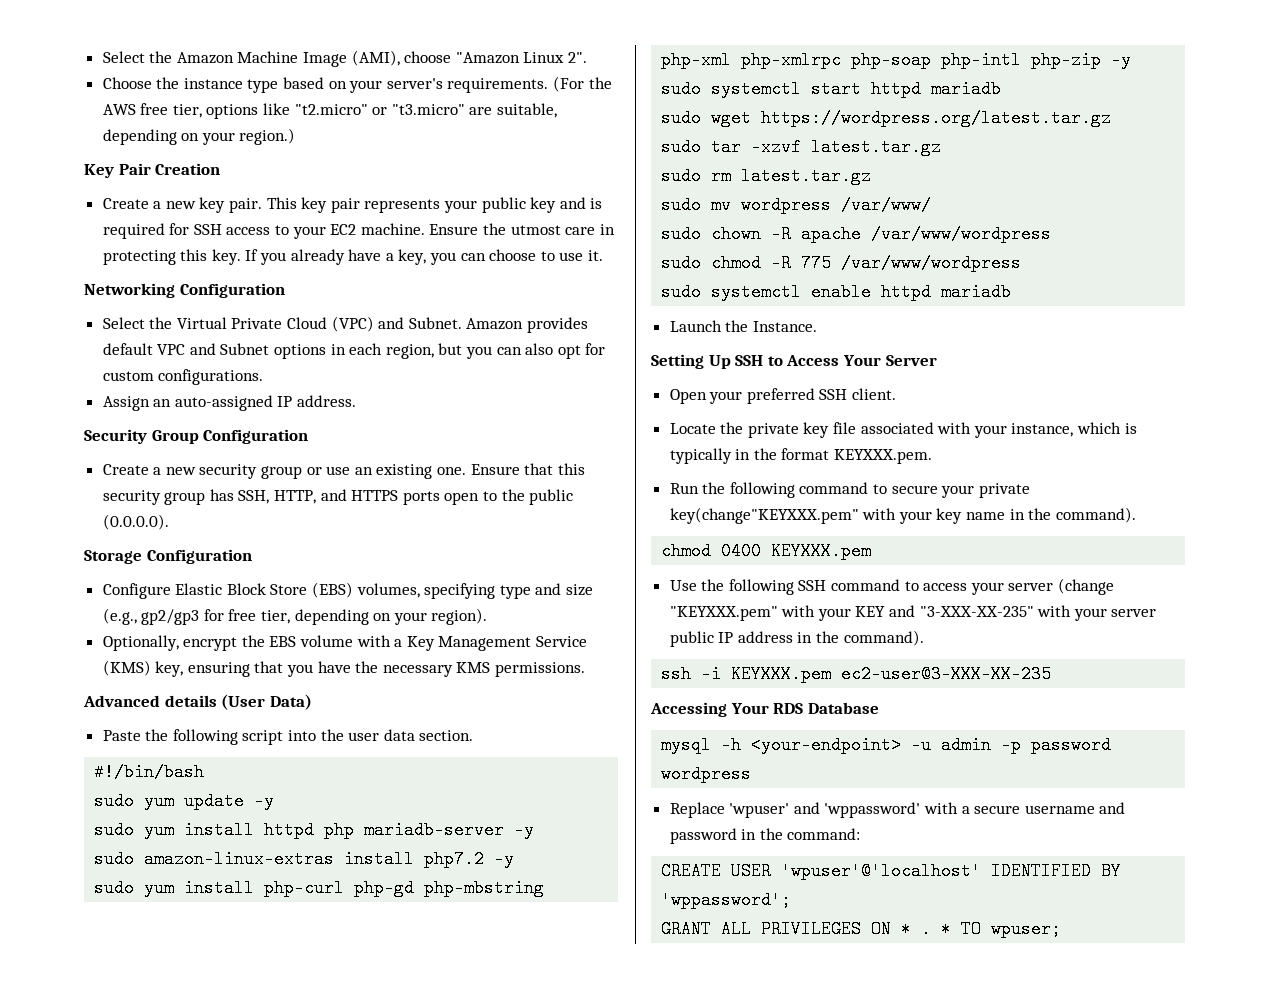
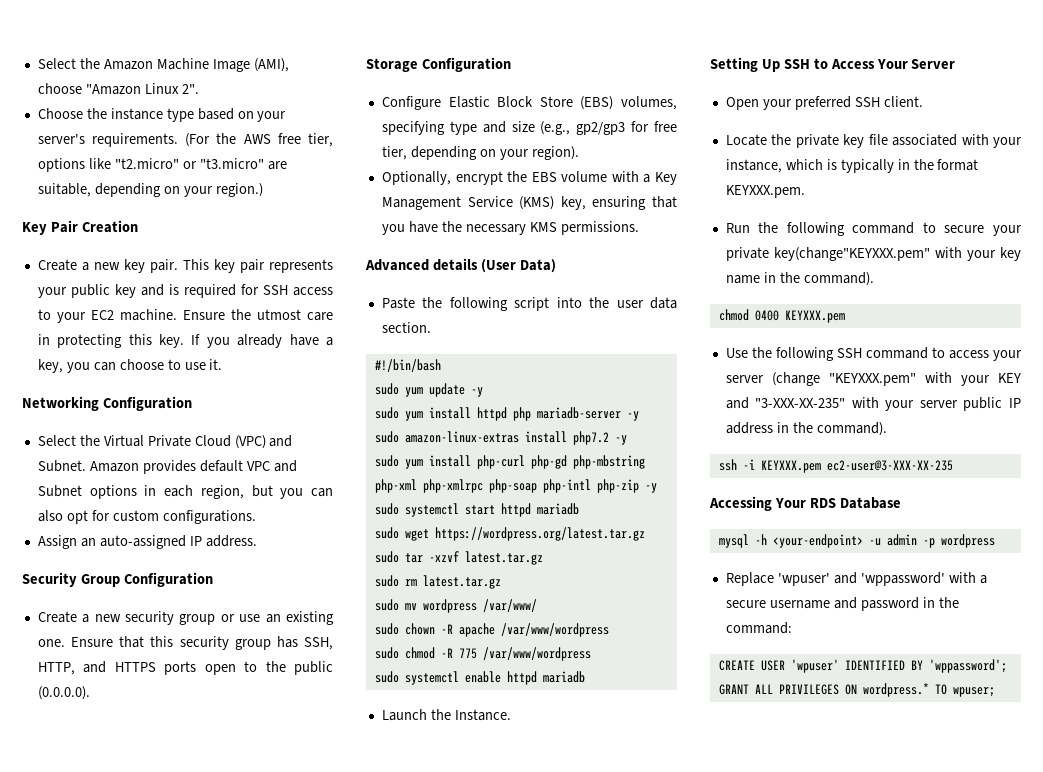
[1031,736,1112,754] password -> (935, 543) none
[781,862,982,880] 'wpuser'@'localhost' -> [790,659,839,673] 'wpuser'
[901,920,952,938] * . * -> [862,683,929,697] wordpress.*

